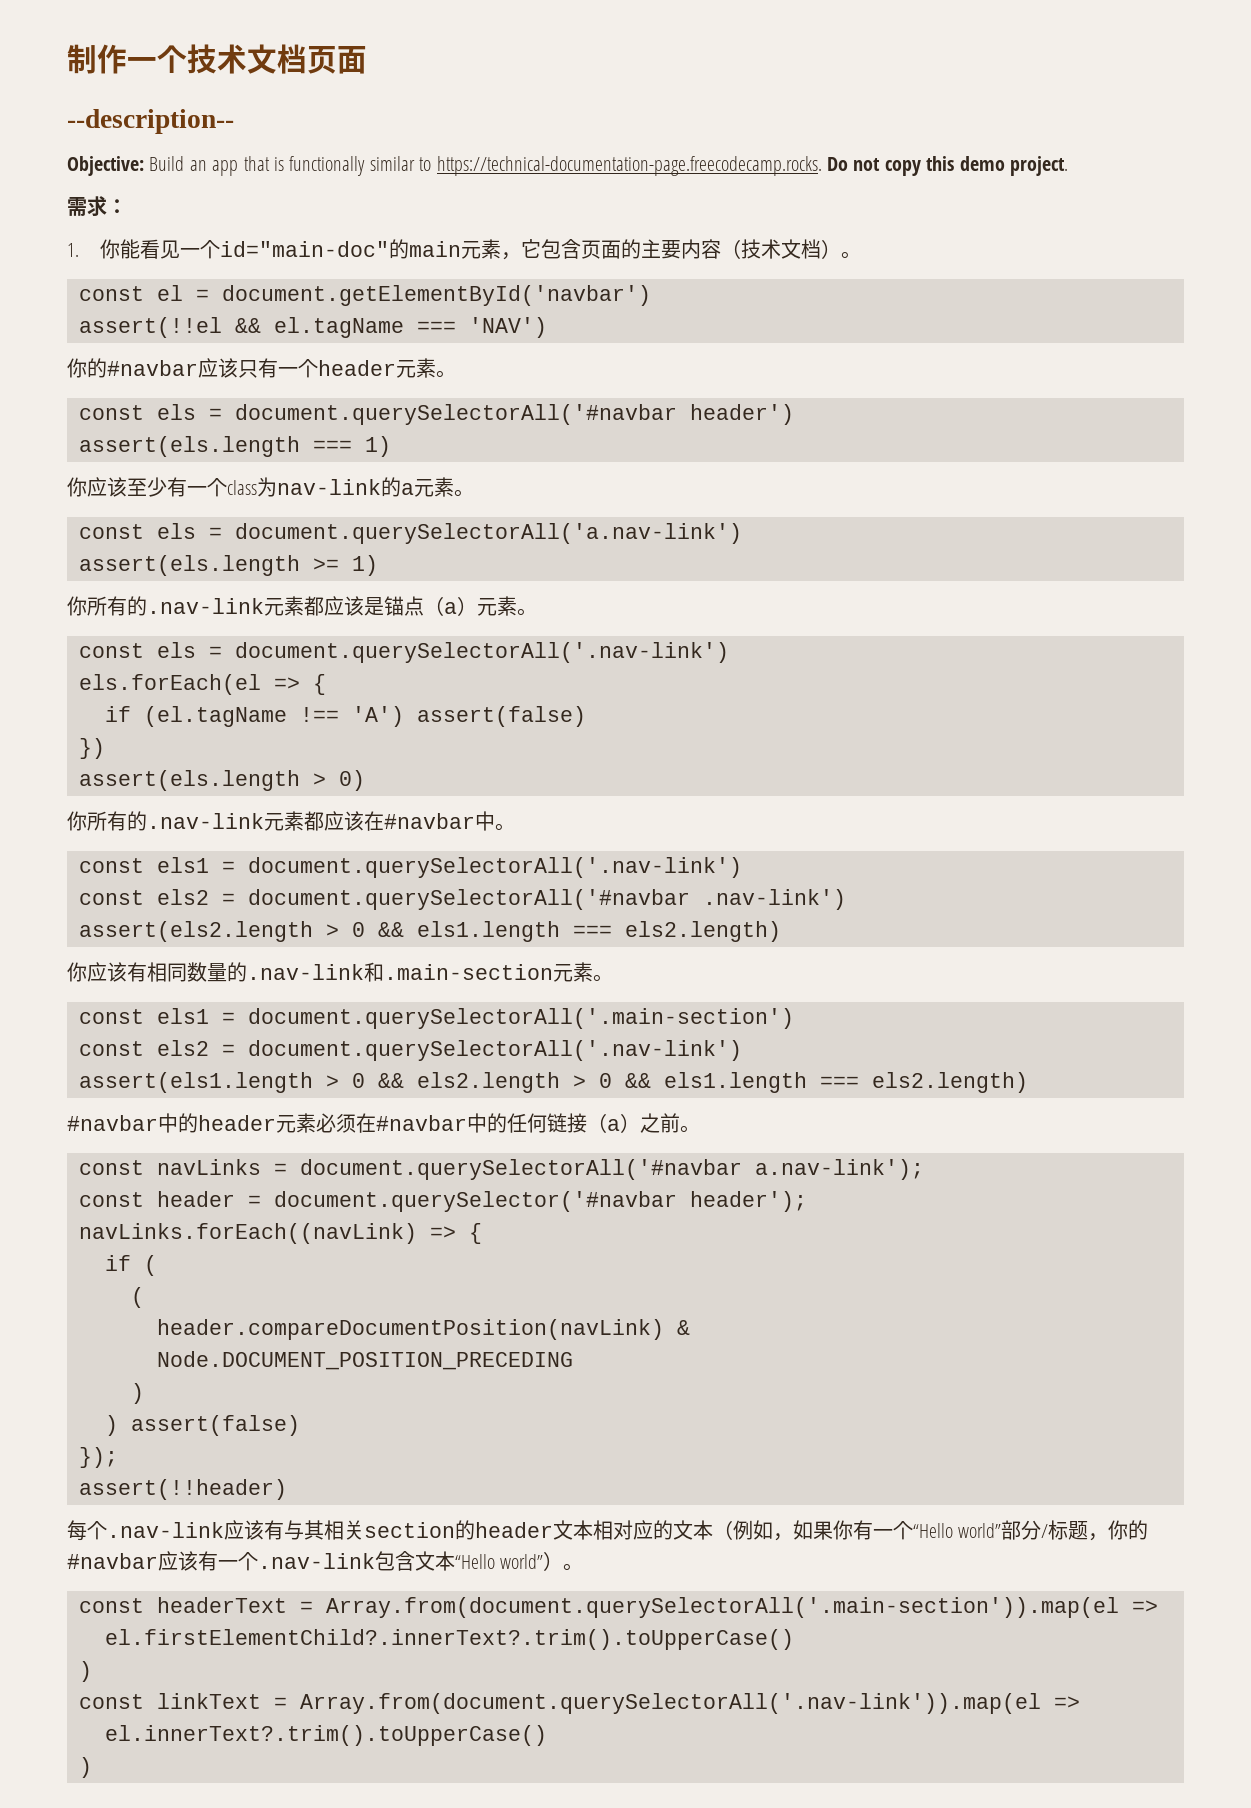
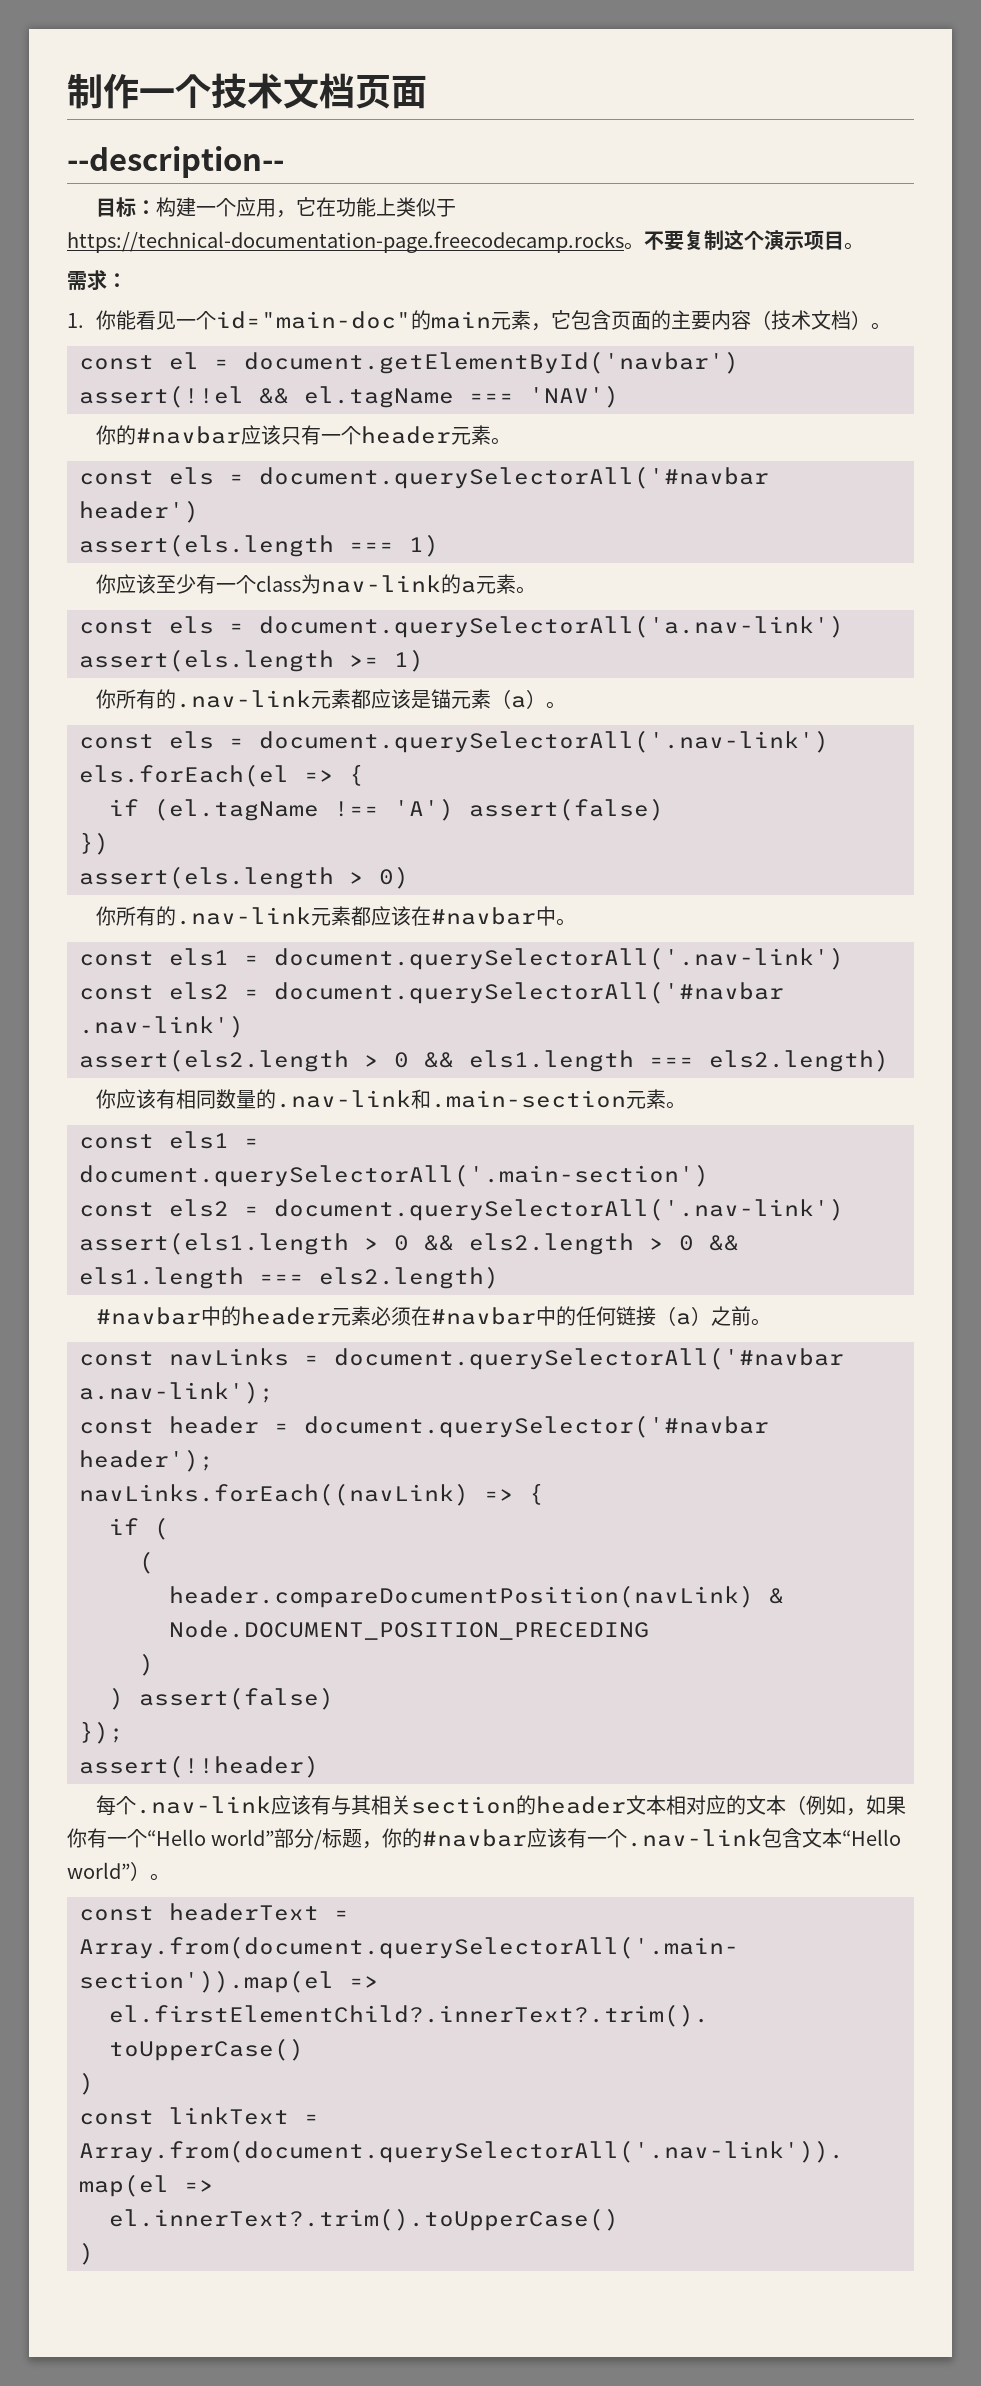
[67,156,1068,176] Objective: Build an app that is functionally similar to https://technical-documentation-page.freecodecamp.rocks. Do not copy this demo project. -> [96,197,457,218] [67,229,864,253] 目标：构建一个应用，它在功能上类似于https://technical-documentation-page.freecodecamp.rocks。不要复制这个演示项目。
[404,596,517,616] 点（a）元素 -> [451,689,547,709] 元素（a）

